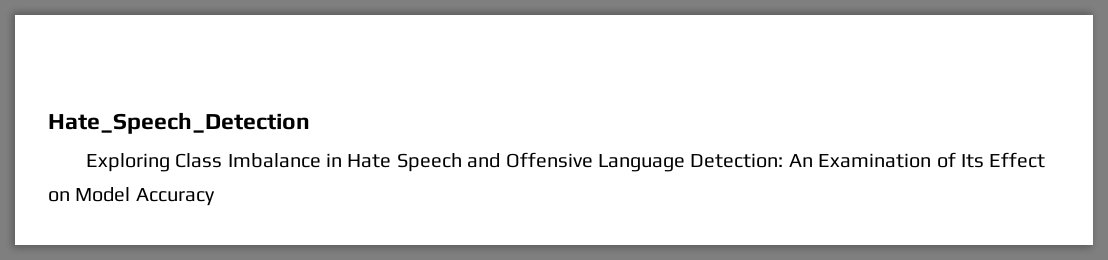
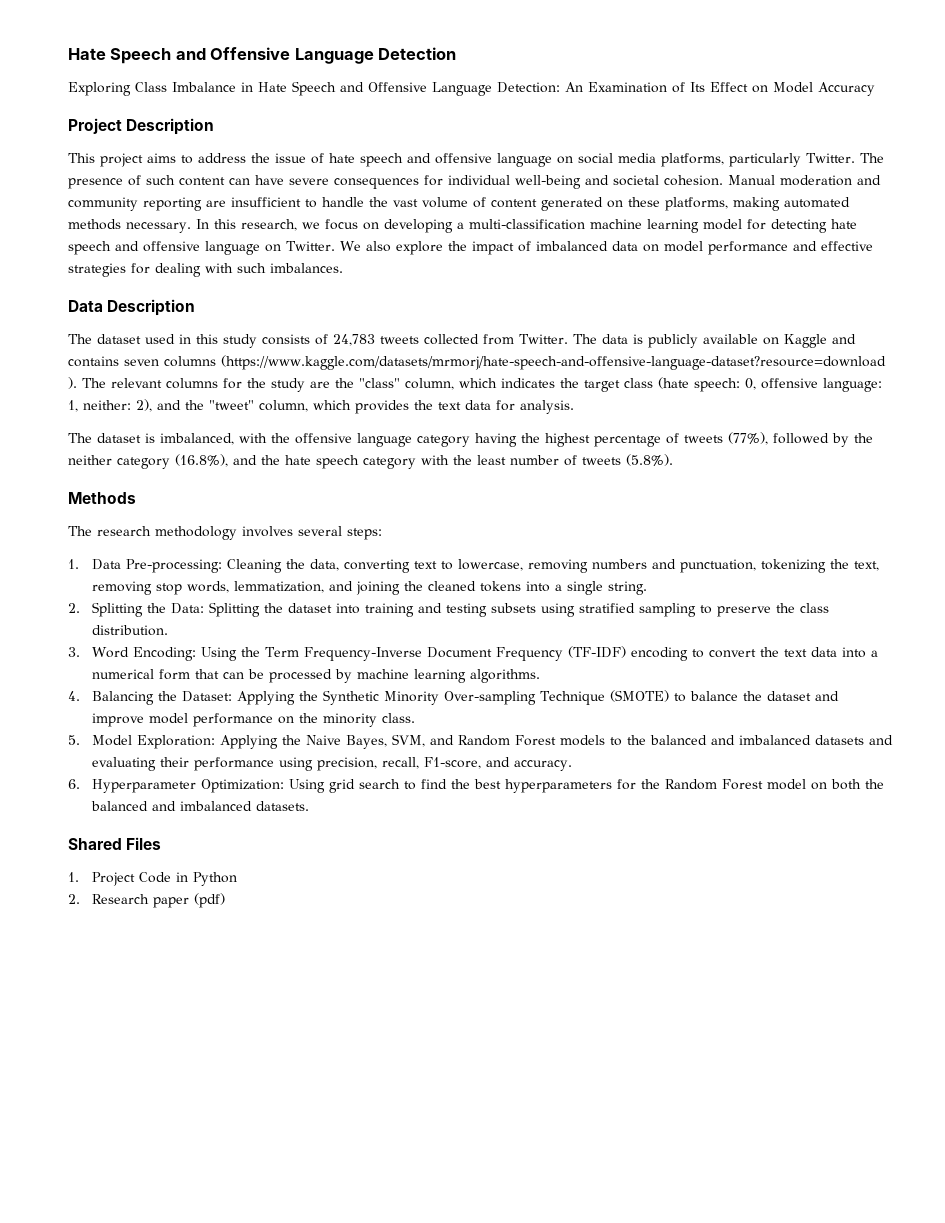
[48,112,310,134] Hate_Speech_Detection -> [68,47,457,64] Hate Speech and Offensive Language Detection
(215, 197) none -> [68,118,215,135] [68,153,884,167] [68,175,881,189] [68,197,850,211] [68,219,857,233] [68,241,873,255] [68,263,343,277] [68,299,196,316] [68,334,856,348] [68,355,886,370] [68,377,882,392] [68,399,574,414] [68,432,873,447] [68,454,673,469] [68,492,136,504] [68,526,382,540] [68,559,880,573] [92,581,648,595] [68,602,830,617] [92,625,169,636] [68,646,879,661] [92,669,541,683] [68,690,840,705] [92,713,416,727] [68,734,894,749] [92,757,573,771] [68,779,885,793] [91,801,310,811] [68,837,162,850] [68,872,238,886] [68,893,226,908] // Project Description // This project aims to address the issue of hate speech and offensive language on social media platforms, particularly Twitter. The presence of such content can have severe consequences for individual well-being and societal cohesion. Manual moderation and community reporting are insufficient to handle the vast volume of content generated on these platforms, making automated methods necessary. In this research, we focus on developing a multi-classification machine learning model for detecting hate speech and offensive language on Twitter. We also explore the impact of imbalanced data on model performance and effective strategies for dealing with such imbalances. // Data Description // The dataset used in this study consists of 24,783 tweets collected from Twitter. The data is publicly available on Kaggle and contains seven columns (https://www.kaggle.com/datasets/mrmorj/hate-speech-and-offensive-language-dataset?resource=download ). The relevant columns for the study are the "class" column, which indicates the target class (hate speech: 0, offensive language: 1, neither: 2), and the "tweet" column, which provides the text data for analysis. // The dataset is imbalanced, with the offensive language category having the highest percentage of tweets (77%), followed by the neither category (16.8%), and the hate speech category with the least number of tweets (5.8%). // Methods // The research methodology involves several steps: // 1. Data Pre-processing: Cleaning the data, converting text to lowercase, removing numbers and punctuation, tokenizing the text, removing stop words, lemmatization, and joining the cleaned tokens into a single string. // 2. Splitting the Data: Splitting the dataset into training and testing subsets using stratified sampling to preserve the class distribution. // 3. Word Encoding: Using the Term Frequency-Inverse Document Frequency (TF-IDF) encoding to convert the text data into a numerical form that can be processed by machine learning algorithms. // 4. Balancing the Dataset: Applying the Synthetic Minority Over-sampling Technique (SMOTE) to balance the dataset and improve model performance on the minority class. // 5. Model Exploration: Applying the Naive Bayes, SVM, and Random Forest models to the balanced and imbalanced datasets and evaluating their performance using precision, recall, F1-score, and accuracy. // 6. Hyperparameter Optimization: Using grid search to find the best hyperparameters for the Random Forest model on both the balanced and imbalanced datasets. // Shared Files // 1. Project Code in Python // 2. Research paper (pdf)

